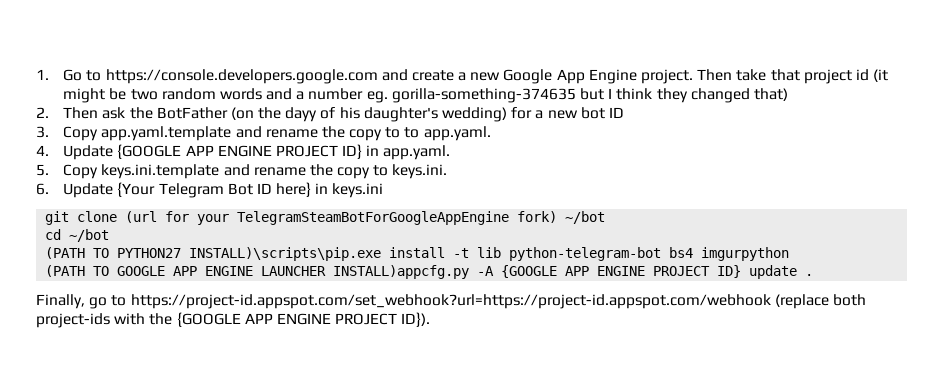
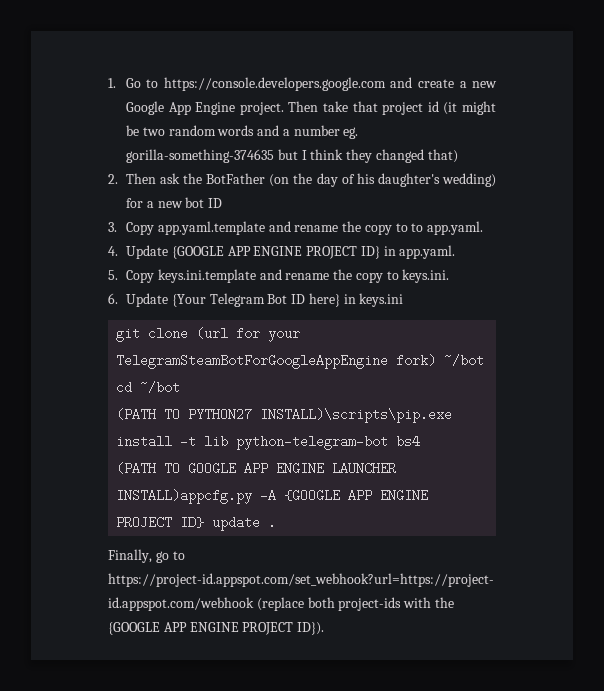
[285,107,318,122] dayy -> [316,173,338,187] day
[701,247,790,261] imgurpython -> (421, 441) none

